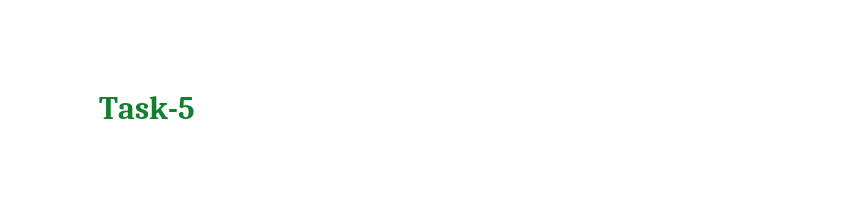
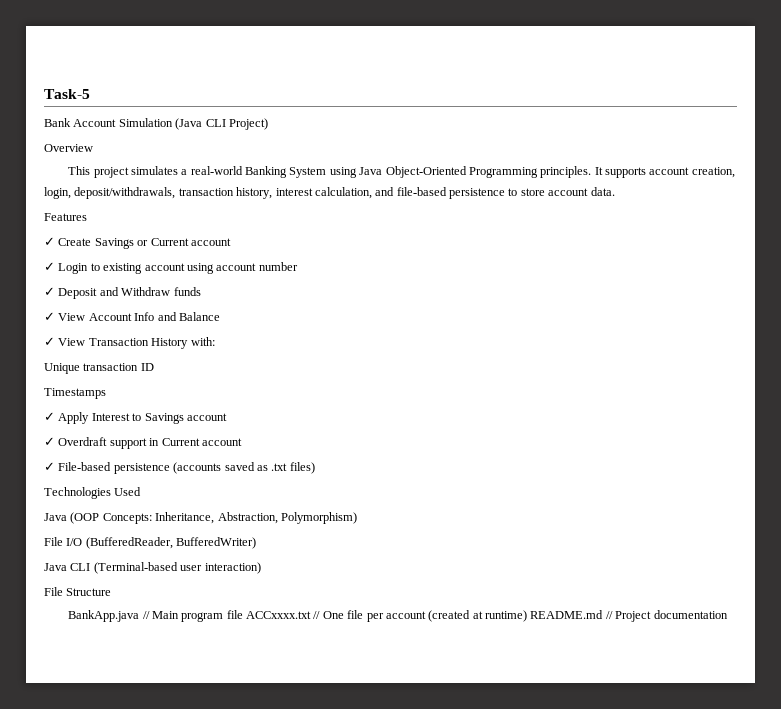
(195, 107) none -> [44,118,268,130] [44,144,93,152] [68,166,735,178] [44,187,615,199] [44,213,87,221] [44,237,231,249] [44,262,298,274] [44,287,201,299] [44,312,220,321] [44,337,215,349] [44,363,154,374] [44,388,106,399] [44,412,227,424] [44,437,242,449] [44,462,315,474] [44,487,142,499] [44,512,357,524] [44,537,257,549] [44,562,261,574] [44,587,112,596] [68,610,728,622] // Bank Account Simulation (Java CLI Project) // Overview // This project simulates a real-world Banking System using Java Object-Oriented Programming principles. It supports account creation, login, deposit/withdrawals, transaction history, interest calculation, and file-based persistence to store account data. // Features // ✓ Create Savings or Current account // ✓ Login to existing account using account number // ✓ Deposit and Withdraw funds // ✓ View Account Info and Balance // ✓ View Transaction History with: // Unique transaction ID // Timestamps // ✓ Apply Interest to Savings account // ✓ Overdraft support in Current account // ✓ File-based persistence (accounts saved as .txt files) // Technologies Used // Java (OOP Concepts: Inheritance, Abstraction, Polymorphism) // File I/O (BufferedReader, BufferedWriter) // Java CLI (Terminal-based user interaction) // File Structure // BankApp.java // Main program file ACCxxxx.txt // One file per account (created at runtime) README.md // Project documentation

